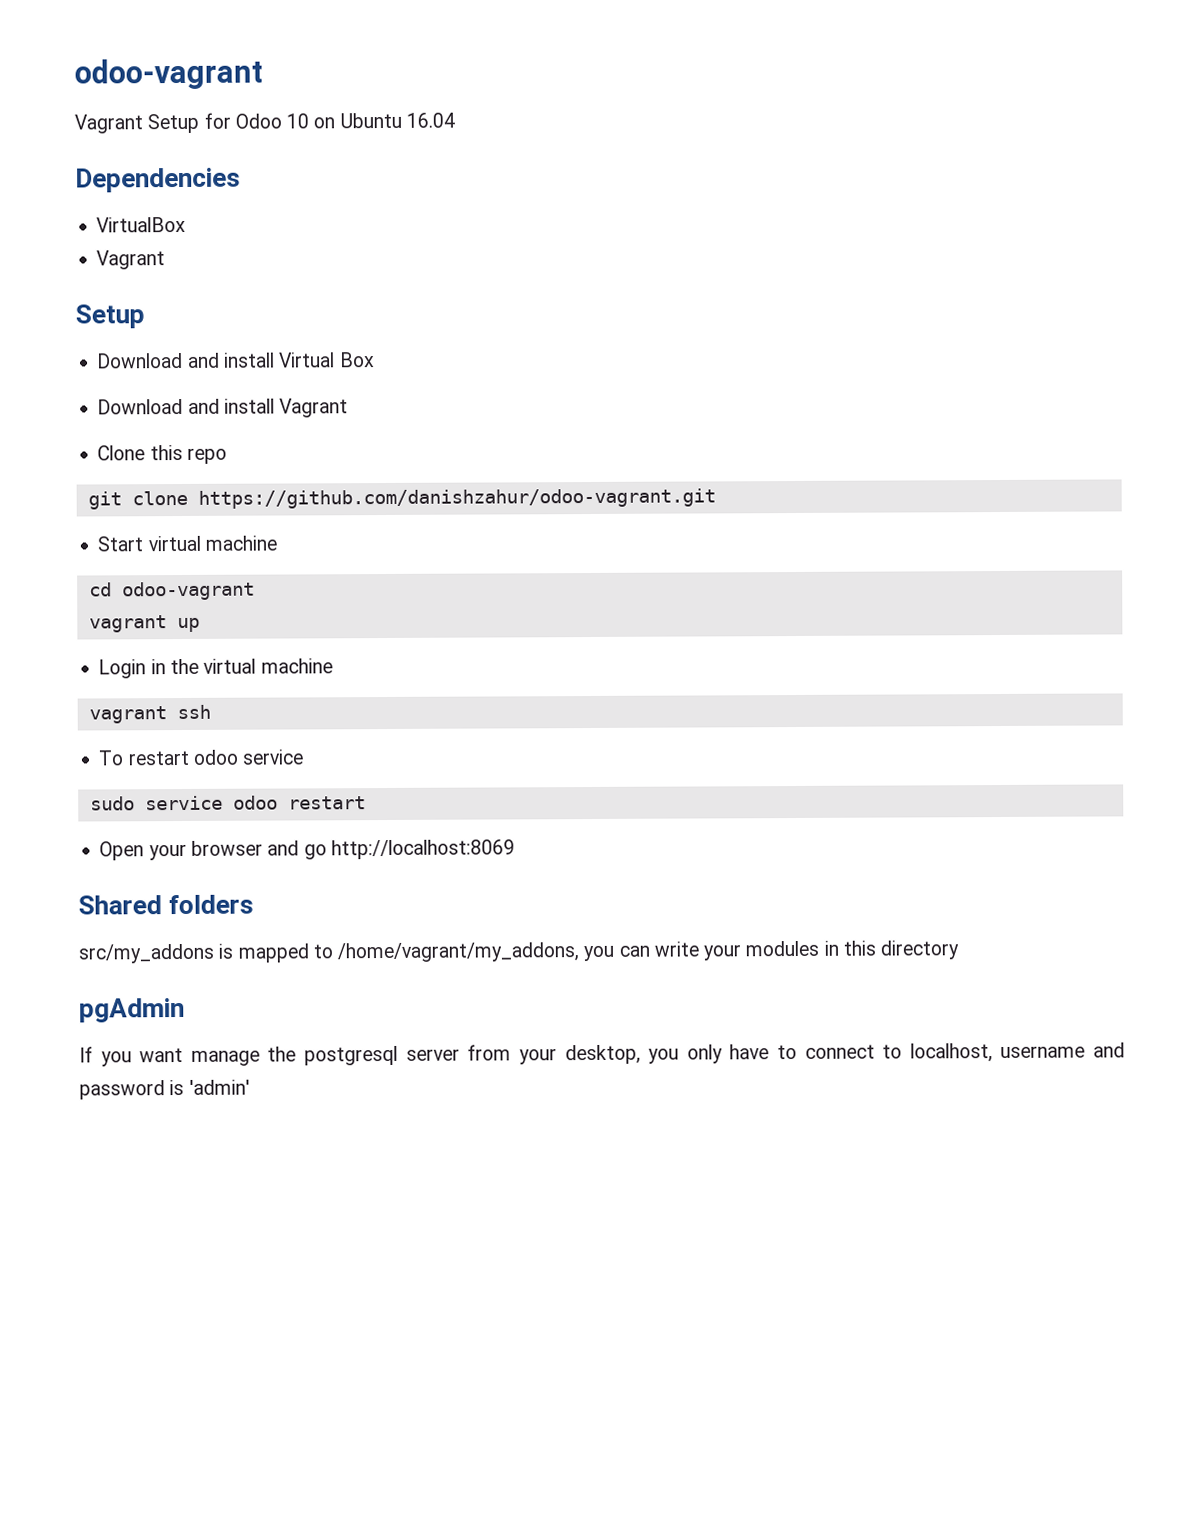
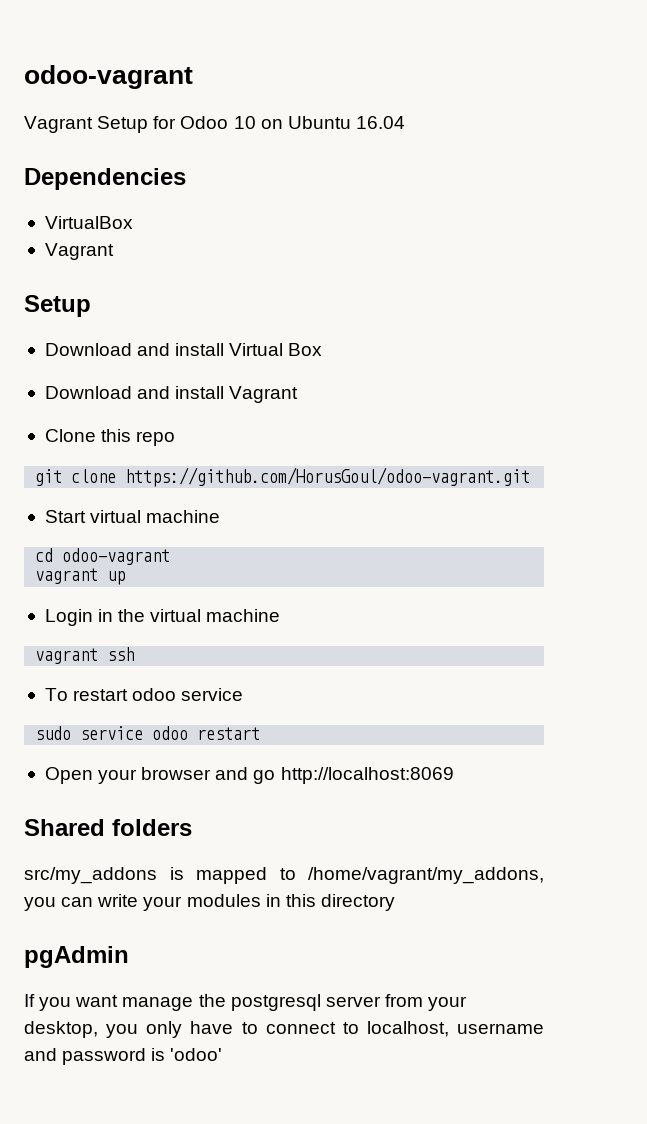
[197,488,716,509] https://github.com/danishzahur/odoo-vagrant.git -> [125,467,531,487] https://github.com/HorusGoul/odoo-vagrant.git
[188,1079,250,1095] 'admin' -> [170,1048,223,1061] 'odoo'

